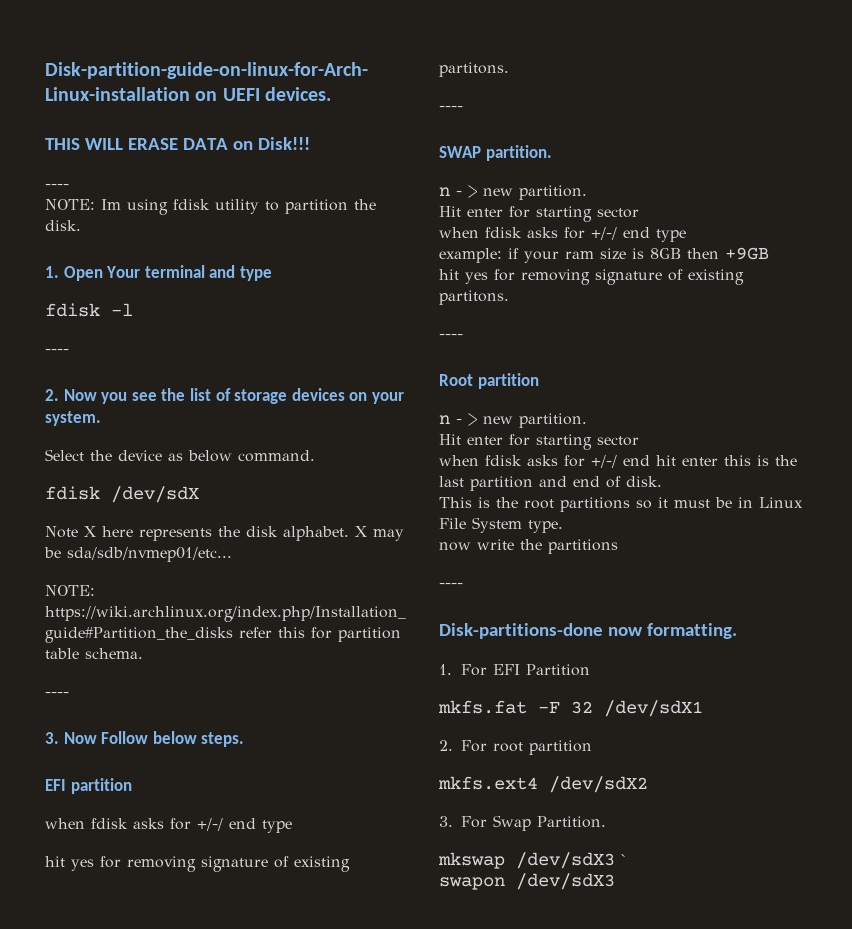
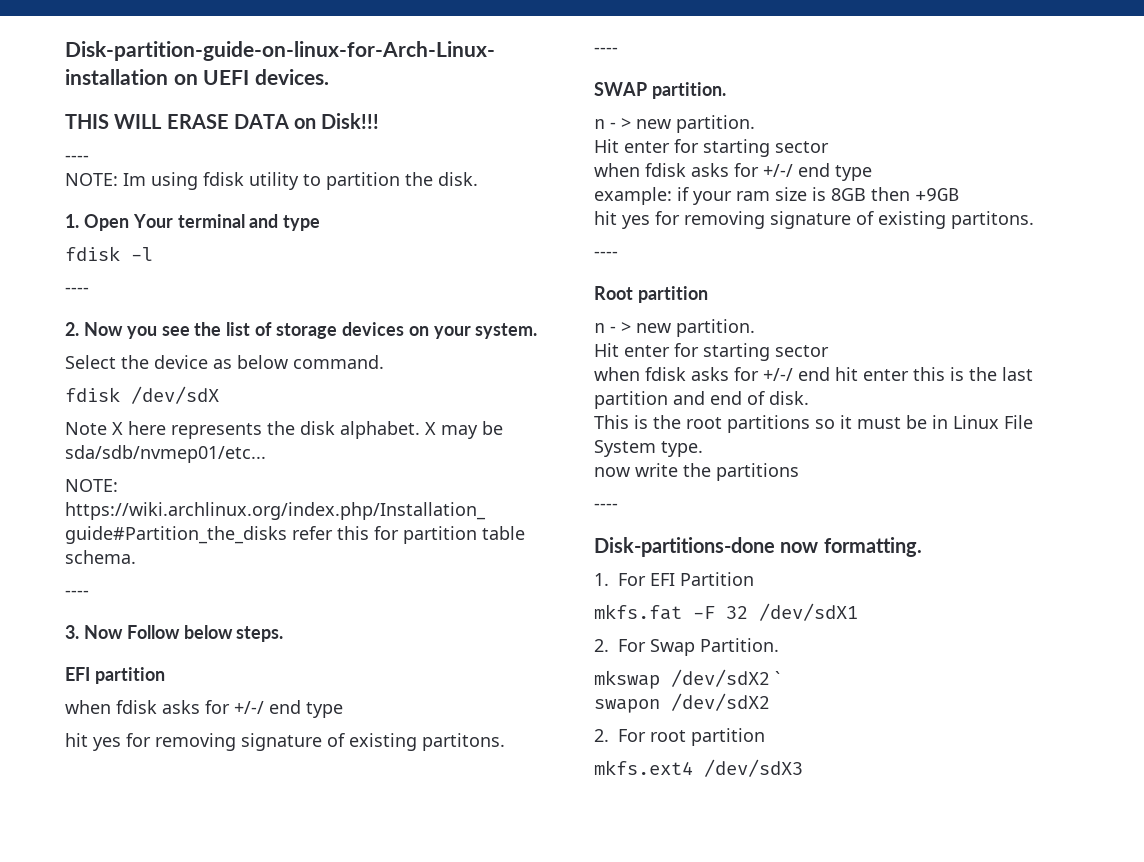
(703, 708) none -> [594,638,779,656] [594,669,780,689] [594,693,770,713] // 2. For Swap Partition. // mkswap /dev/sdX2 ` // swapon /dev/sdX2
[549,776,648,793] [439,815,607,831] [438,852,626,869] [439,877,505,890] /dev/sdX2 // 3. For Swap Partition. // mkswap /dev/sdX3 ` // swapon -> (693, 767) none

